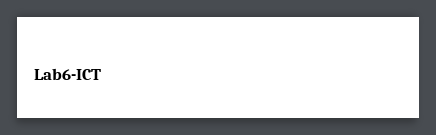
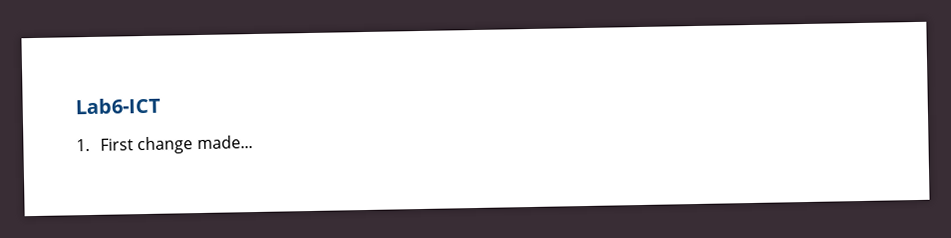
(101, 74) none -> [76,135,253,155] // 1. First change made...

